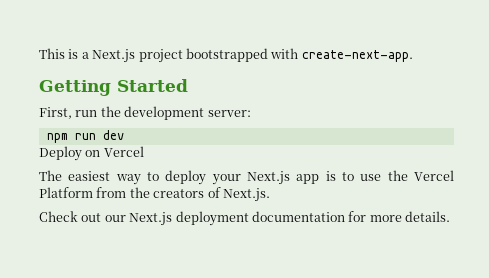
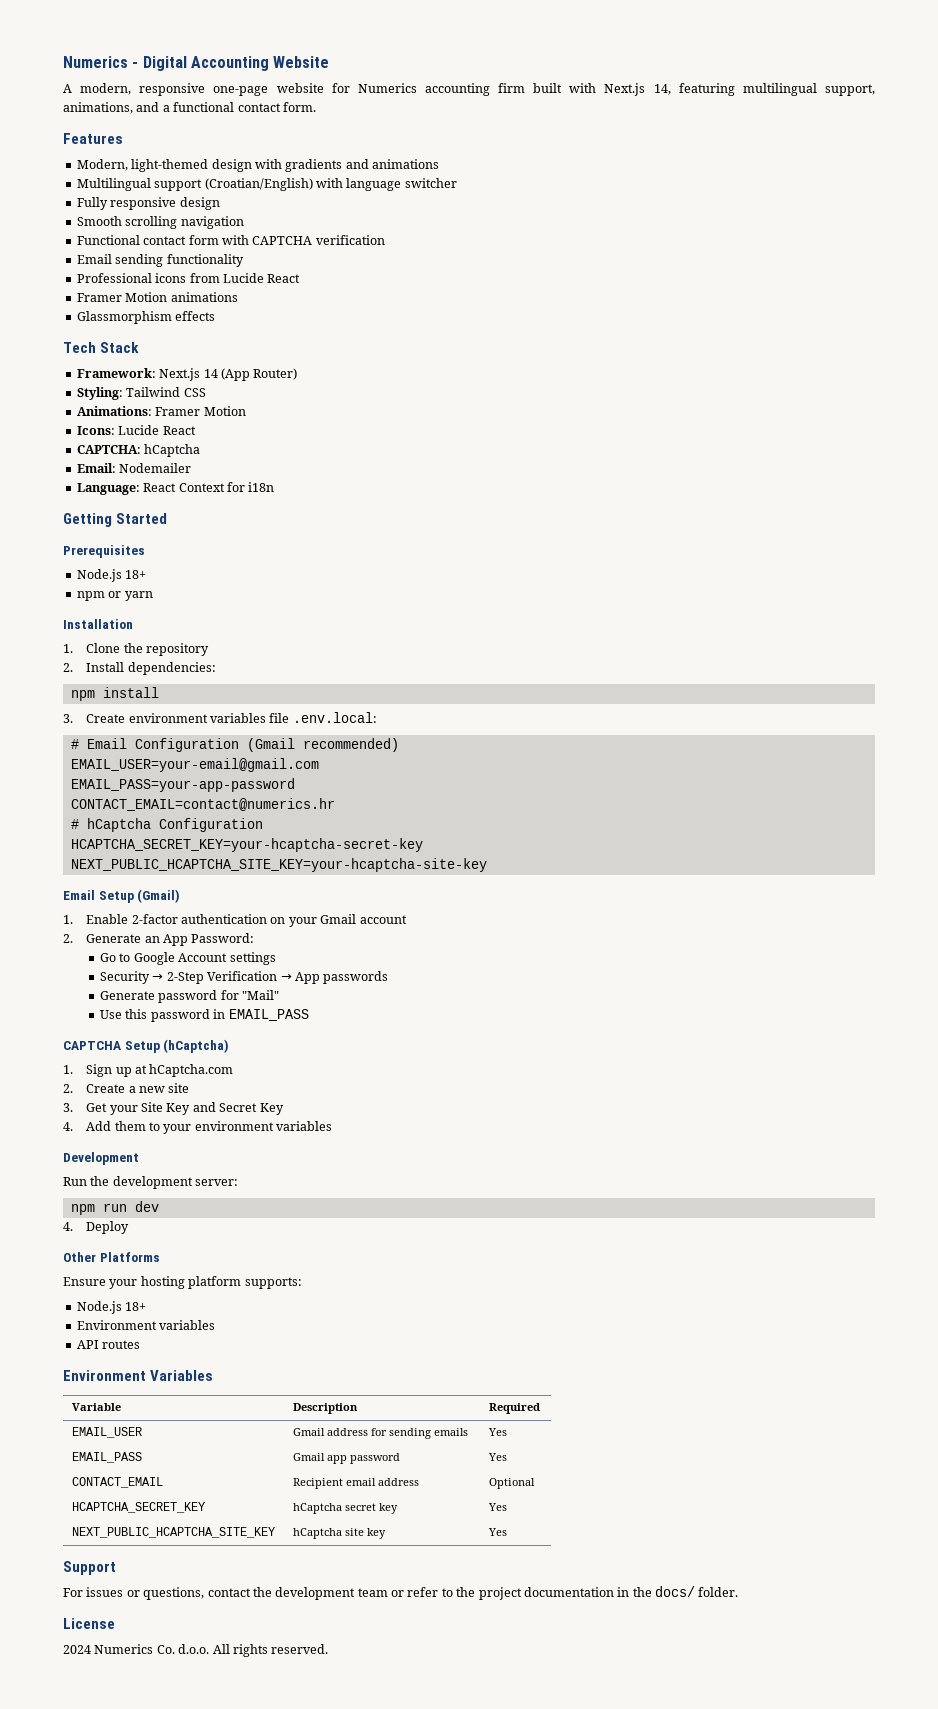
[39,48,413,63] [39,79,188,96] [39,107,98,119] This is a Next.js project bootstrapped with create-next-app. // Getting Started // First, run -> [63,56,330,71] [63,83,875,96] [63,102,316,114] [63,133,123,144] [76,159,439,172] [76,178,457,191] [76,197,220,210] [76,216,244,229] [76,235,385,245] [76,254,244,267] [76,273,301,283] [76,292,238,302] [76,311,216,324] [63,342,140,353] [76,368,298,381] [76,387,206,400] [76,406,246,416] [76,425,196,435] [76,444,201,457] [76,463,192,473] [76,482,275,495] [63,513,168,527] [63,545,145,558] [76,569,147,582] [76,591,153,601] [63,619,133,629] [63,643,210,656] [63,662,216,675] [70,687,159,701] [63,712,377,723] [70,738,399,752] [70,758,319,772] [70,778,295,792] [70,798,335,811] [70,818,263,832] [70,838,423,852] [70,858,487,872] [63,889,181,903] [63,914,407,927] [63,933,255,946] [100,952,276,965] [100,971,389,984] [100,990,280,1003] [100,1009,309,1022] [63,1039,230,1053] [63,1064,234,1077] [63,1083,190,1093] [63,1102,284,1115] [63,1121,333,1134] [63,1152,139,1165] [63,1177,87,1186] Numerics - Digital Accounting Website // A modern, responsive one-page website for Numerics accounting firm built with Next.js 14, featuring multilingual support, animations, and a functional contact form. // Features // Modern, light-themed design with gradients and animations // Multilingual support (Croatian/English) with language switcher // Fully responsive design // Smooth scrolling navigation // Functional contact form with CAPTCHA verification // Email sending functionality // Professional icons from Lucide React // Framer Motion animations // Glassmorphism effects // Tech Stack // Framework: Next.js 14 (App Router) // Styling: Tailwind CSS // Animations: Framer Motion // Icons: Lucide React // CAPTCHA: hCaptcha // Email: Nodemailer // Language: React Context for i18n // Getting Started // Prerequisites // Node.js 18+ // npm or yarn // Installation // 1. Clone the repository // 2. Install dependencies: // npm install // 3. Create environment variables file .env.local: // # Email Configuration (Gmail recommended) // EMAIL_USER=your-email@gmail.com // EMAIL_PASS=your-app-password // CONTACT_EMAIL=contact@numerics.hr // # hCaptcha Configuration // HCAPTCHA_SECRET_KEY=your-hcaptcha-secret-key // NEXT_PUBLIC_HCAPTCHA_SITE_KEY=your-hcaptcha-site-key // Email Setup (Gmail) // 1. Enable 2-factor authentication on your Gmail account // 2. Generate an App Password: // Go to Google Account settings // Security → 2-Step Verification → App passwords // Generate password for "Mail" // Use this password in EMAIL_PASS // CAPTCHA Setup (hCaptcha) // 1. Sign up at hCaptcha.com // 2. Create a new site // 3. Get your Site Key and Secret Key // 4. Add them to your environment variables // Development // Run
(124, 135) none -> [63,1222,73,1231] 4.
[85,146,144,157] [39,170,454,185] [39,187,270,202] [39,211,450,226] on Vercel // The easiest way to deploy your Next.js app is to use the Vercel Platform from the creators of Next.js. // Check out our Next.js deployment documentation for more details. -> [63,1252,160,1262] [63,1276,302,1289] [76,1301,147,1314] [76,1320,216,1330] [76,1340,141,1349] [63,1370,214,1381] [71,1403,121,1411] [292,1403,358,1414] [488,1403,540,1414] [71,1427,142,1438] [292,1428,468,1439] [487,1428,507,1436] [71,1452,142,1463] [292,1453,400,1464] [487,1453,507,1461] [71,1477,163,1488] [292,1478,419,1489] [488,1478,535,1489] [71,1502,205,1513] [292,1503,398,1514] [487,1503,507,1511] [71,1527,275,1538] [292,1528,386,1539] [487,1528,507,1536] [63,1561,116,1575] [63,1586,739,1600] [63,1618,115,1629] [63,1644,329,1657] // Other Platforms // Ensure your hosting platform supports: // Node.js 18+ // Environment variables // API routes // Environment Variables // Variable | Description | Required // EMAIL_USER | Gmail address for sending emails | Yes // EMAIL_PASS | Gmail app password | Yes // CONTACT_EMAIL | Recipient email address | Optional // HCAPTCHA_SECRET_KEY | hCaptcha secret key | Yes // NEXT_PUBLIC_HCAPTCHA_SITE_KEY | hCaptcha site key | Yes // Support // For issues or questions, contact the development team or refer to the project documentation in the docs/ folder. // License // 2024 Numerics Co. d.o.o. All rights reserved.

